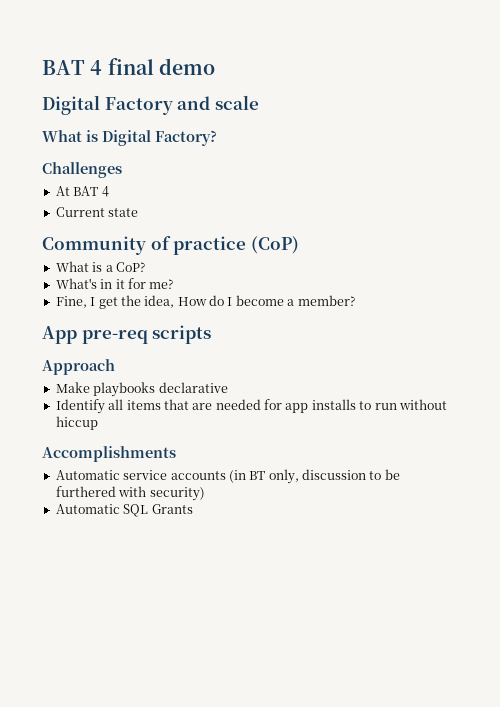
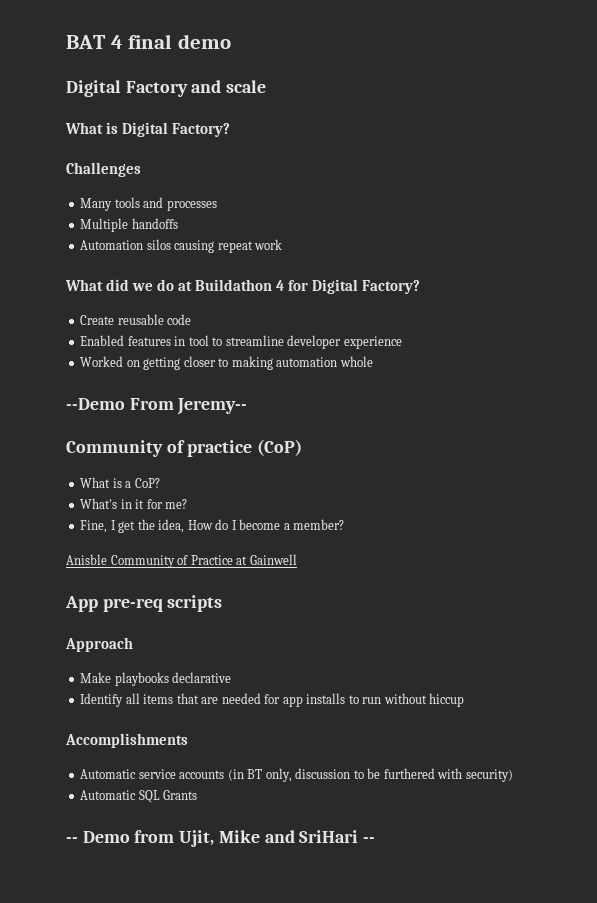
[55,186,109,197] [55,207,139,217] At BAT 4 // Current state -> [80,197,217,211] [80,218,178,232] [80,239,283,253] [65,279,421,294] [80,314,192,325] [80,335,402,349] [80,356,373,370] [66,398,248,415] Many tools and processes // Multiple handoffs // Automation silos causing repeat work // What did we do at Buildathon 4 for Digital Factory? // Create reusable code // Enabled features in tool to streamline developer experience // Worked on getting closer to making automation whole // --Demo From Jeremy--
(355, 300) none -> [66,554,297,568] // Anisble Community of Practice at Gainwell
(193, 509) none -> [66,830,376,847] // -- Demo from Ujit, Mike and SriHari --

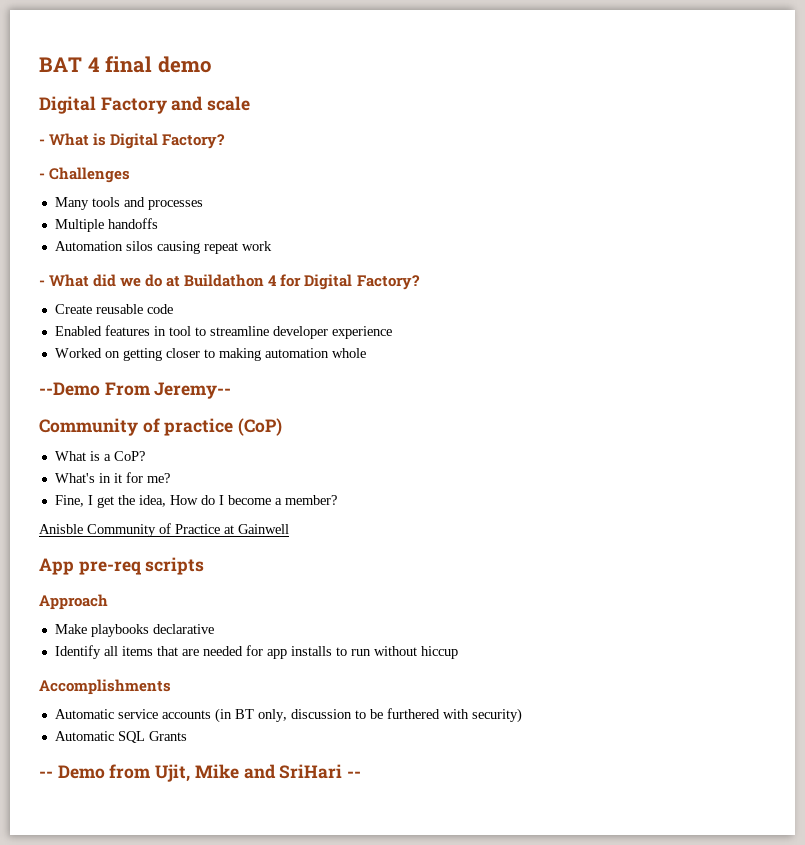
(267, 86) none -> [39,139,45,145] -
(231, 130) none -> [39,173,45,179] -
(283, 244) none -> [39,280,45,286] -

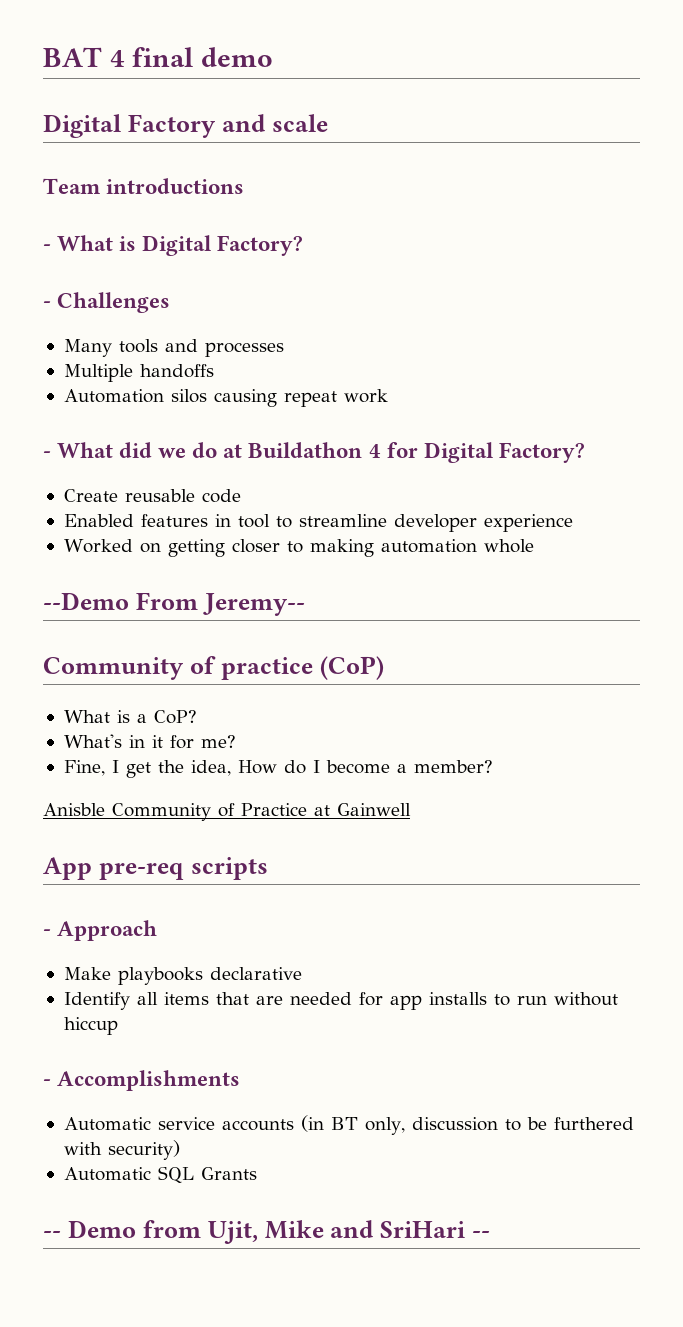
(251, 103) none -> [43,178,245,194] // Team introductions
(205, 566) none -> [43,929,51,936] -
(458, 652) none -> [43,1079,51,1086] -

